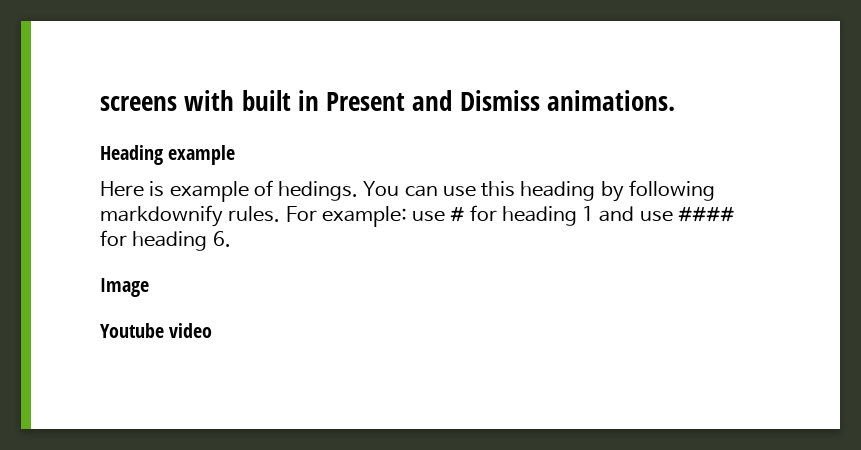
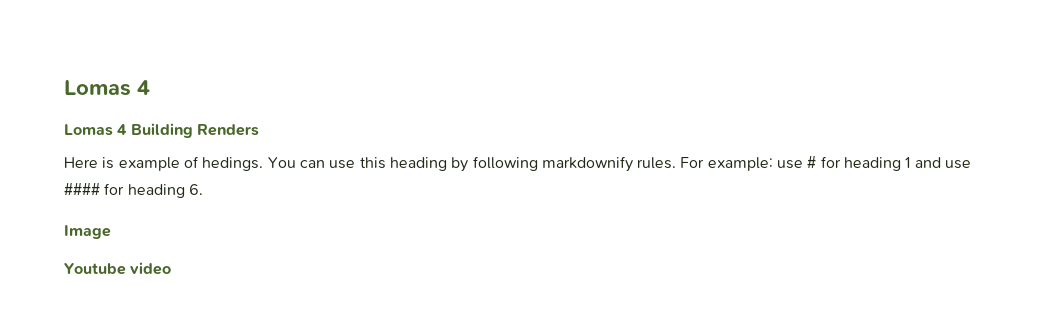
[100,90,676,111] [100,145,236,165] screens with built in Present and Dismiss animations. // Heading example -> [64,80,150,96] [64,123,259,138] Lomas 4 // Lomas 4 Building Renders

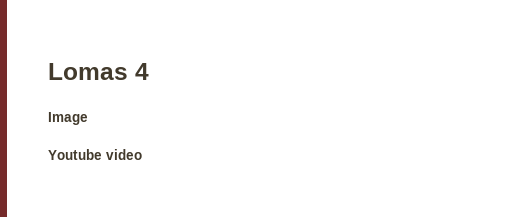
[64,80,150,96] [64,123,259,138] [64,156,972,172] [64,183,203,198] Lomas 4 // Lomas 4 Building Renders // Here is example of hedings. You can use this heading by following markdownify rules. For example: use # for heading 1 and use #### for heading 6. -> [48,63,149,80] Lomas 4

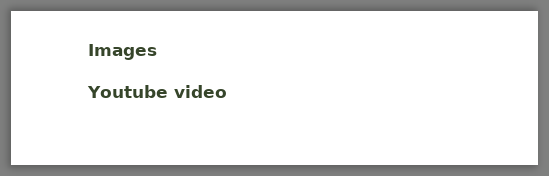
[48,63,149,80] [48,112,88,125] Lomas 4 // Image -> [88,44,157,60] Images

